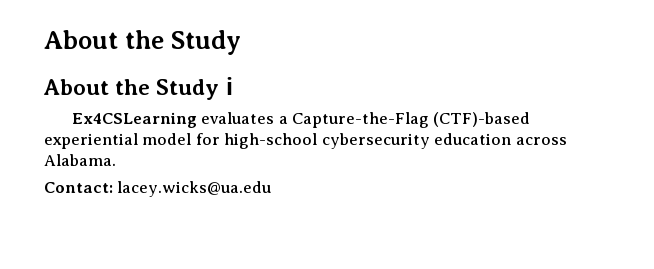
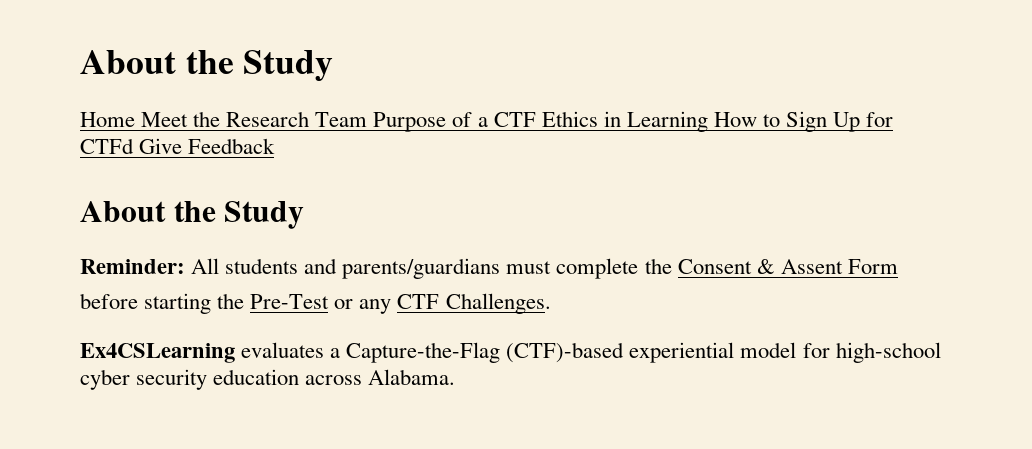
[44,30,242,55] [43,77,233,100] About the Study // About the Study ℹ -> [80,50,334,82] [80,111,894,132] [80,138,276,154] [80,201,305,229] [80,258,898,279] [80,293,551,314] About the Study // Home Meet the Research Team Purpose of a CTF Ethics in Learning How to Sign Up for CTFd Give Feedback // About the Study // Reminder: All students and parents/guardians must complete the Consent & Assent Form // before starting the Pre-Test or any CTF Challenges.
[321,133,430,149] cybersecurity -> [80,369,208,390] cyber security
[44,181,272,197] // Contact: lacey.wicks@ua.edu -> (456, 377) none

